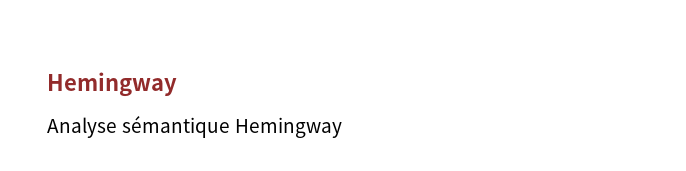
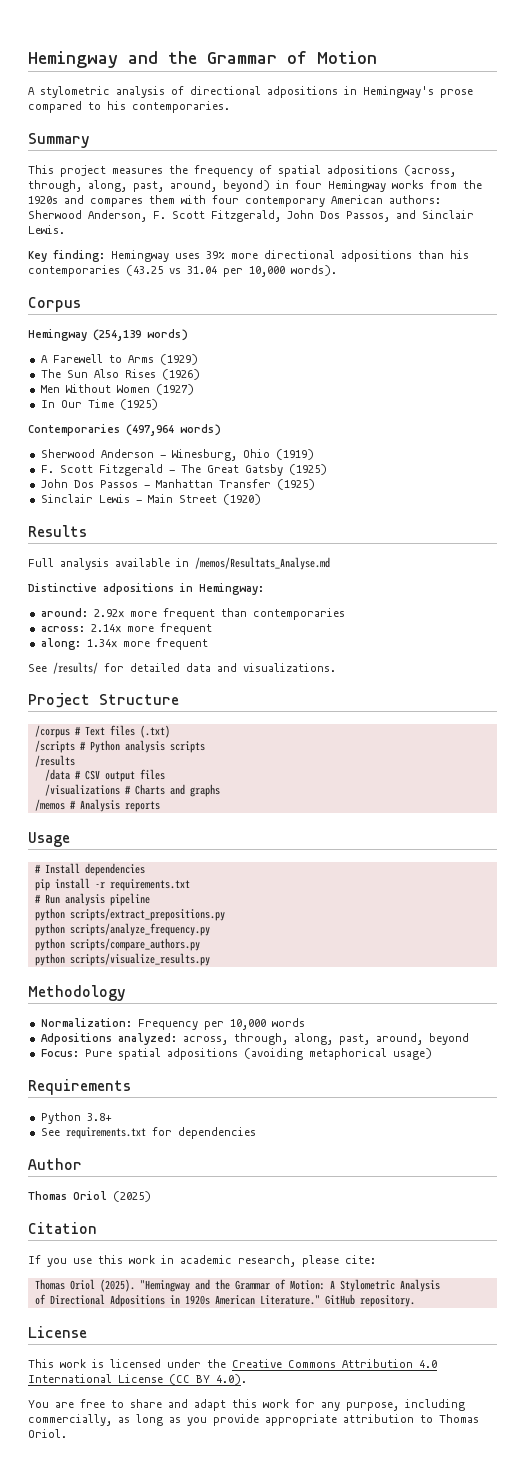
[47,72,177,97] [47,116,343,138] Hemingway // Analyse sémantique Hemingway -> [28,51,377,68] [28,86,473,98] [28,101,230,113] [28,133,90,148] [28,165,456,177] [28,180,482,192] [28,195,441,207] [28,210,474,222] [28,225,65,234] [28,250,469,262] [28,265,337,277] [28,297,81,312] [28,329,188,341] [40,354,198,365] [40,369,200,380] [40,384,194,395] [40,399,158,410] [28,424,221,436] [40,449,314,461] [40,464,327,476] [40,479,315,490] [40,494,261,505] [28,525,87,537] [28,557,330,570] [28,583,264,595] [40,608,345,620] [40,623,212,635] [40,638,208,650] [28,662,336,674] [28,693,179,708] [34,725,170,738] [34,740,205,753] [34,755,75,767] [44,769,165,782] [44,784,220,797] [34,799,160,812] [28,832,70,847] [34,863,145,876] [34,878,190,891] [34,893,150,906] [34,908,225,921] [34,923,210,936] [34,938,200,951] [34,953,210,966] [28,985,126,1001] [40,1018,305,1030] [40,1033,469,1045] [40,1048,432,1060] [28,1079,131,1095] [40,1112,112,1124] [40,1127,256,1139] [28,1158,82,1170] [28,1191,151,1202] [28,1222,97,1234] [28,1255,376,1267] [34,1279,440,1292] [34,1294,415,1307] [28,1326,87,1338] [28,1359,437,1368] [28,1374,247,1385] [28,1399,465,1411] [28,1414,479,1426] [28,1429,67,1438] Hemingway and the Grammar of Motion // A stylometric analysis of directional adpositions in Hemingway's prose compared to his contemporaries. // Summary // This project measures the frequency of spatial adpositions (across, through, along, past, around, beyond) in four Hemingway works from the 1920s and compares them with four contemporary American authors: Sherwood Anderson, F. Scott Fitzgerald, John Dos Passos, and Sinclair Lewis. // Key finding: Hemingway uses 39% more directional adpositions than his contemporaries (43.25 vs 31.04 per 10,000 words). // Corpus // Hemingway (254,139 words) // A Farewell to Arms (1929) // The Sun Also Rises (1926) // Men Without Women (1927) // In Our Time (1925) // Contemporaries (497,964 words) // Sherwood Anderson - Winesburg, Ohio (1919) // F. Scott Fitzgerald - The Great Gatsby (1925) // John Dos Passos - Manhattan Transfer (1925) // Sinclair Lewis - Main Street (1920) // Results // Full analysis available in /memos/Resultats_Analyse.md // Distinctive adpositions in Hemingway: // around: 2.92× more frequent than contemporaries // across: 2.14× more frequent // along: 1.34× more frequent // See /results/ for detailed data and visualizations. // Project Structure // /corpus # Text files (.txt) // /scripts # Python analysis scripts // /results // /data # CSV output files // /visualizations # Charts and graphs // /memos # Analysis reports // Usage // # Install dependencies // pip install -r requirements.txt // # Run analysis pipeline // python scripts/extract_prepositions.py // python scripts/analyze_frequency.py // python scripts/compare_authors.py // python scripts/visualize_results.py // Methodology // Normalization: Frequency per 10,000 words // Adpositions analyzed: across, through, along, past, around, beyond // Focus: Pure spatial adpositions (avoiding metaphorical usage) // Requirements // Python 3.8+ // See requirements.txt for dependencies // Author // Thomas Oriol (2025) // Citation // If you use this work in academic research, please cite: // Thomas Oriol (2025). "Hemingway and the Grammar of Motion: A Stylometric Analysis // of Directional Adpositions in 1920s American Literature." GitHub repository. // License // This work is licensed under the Creative Commons Attribution 4.0 International License (CC BY 4.0). // You are free to share and adapt this work for any purpose, including commercially, as long as you provide appropriate attribution to Thomas Oriol.

